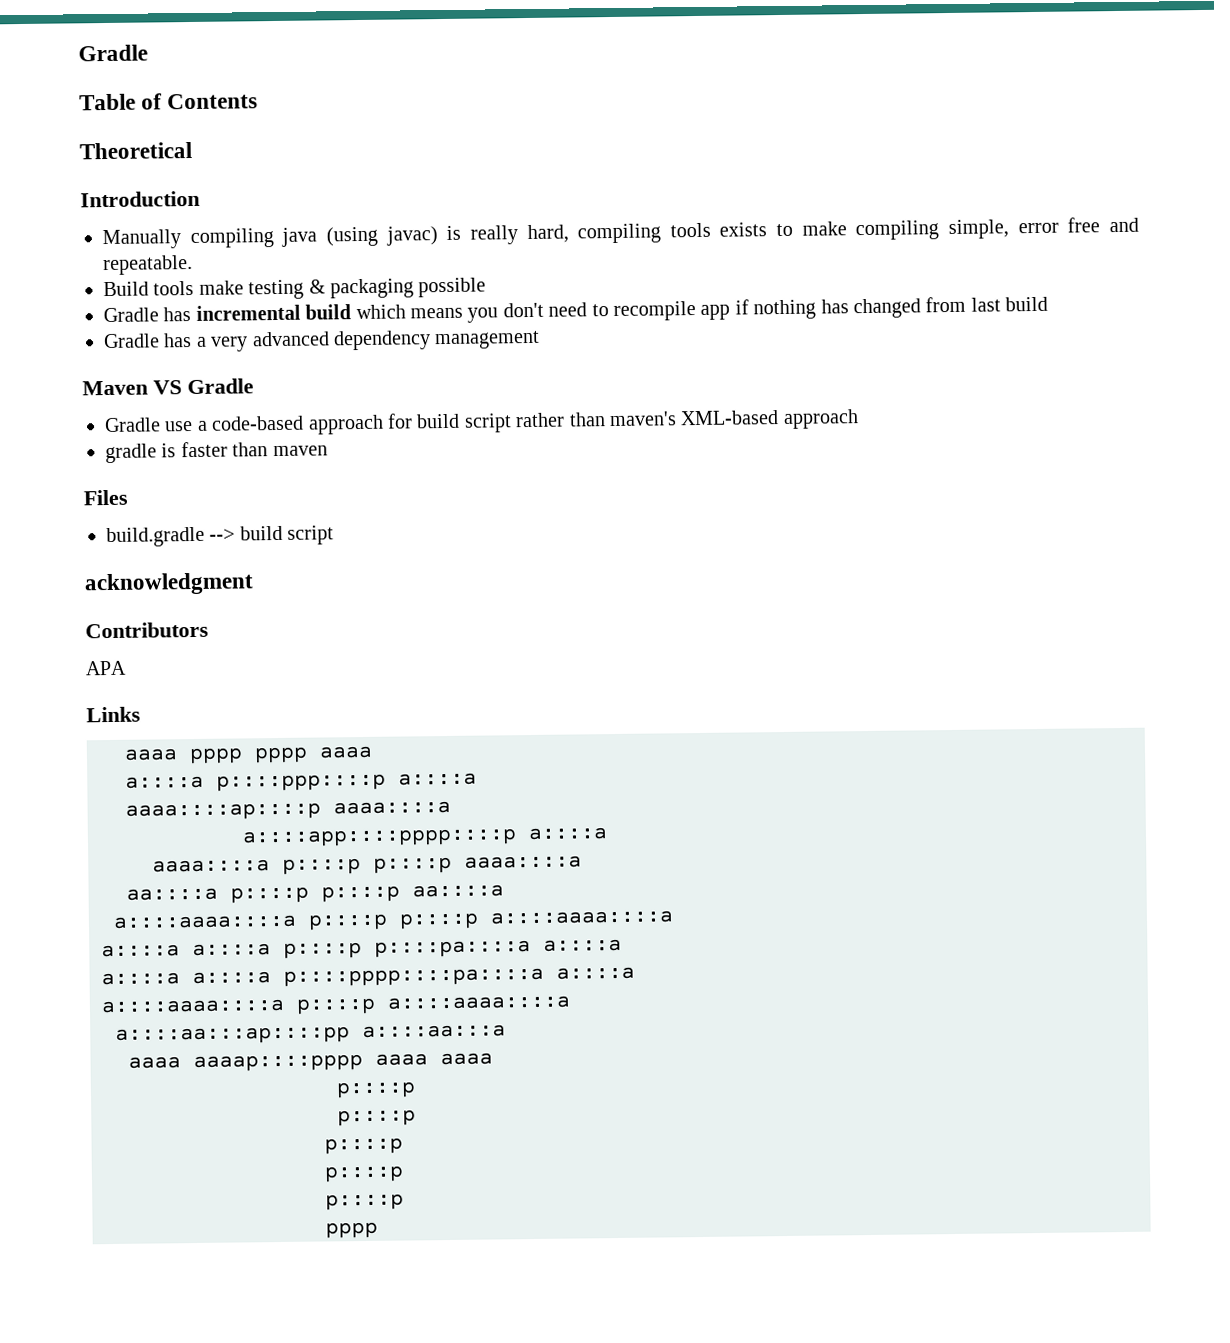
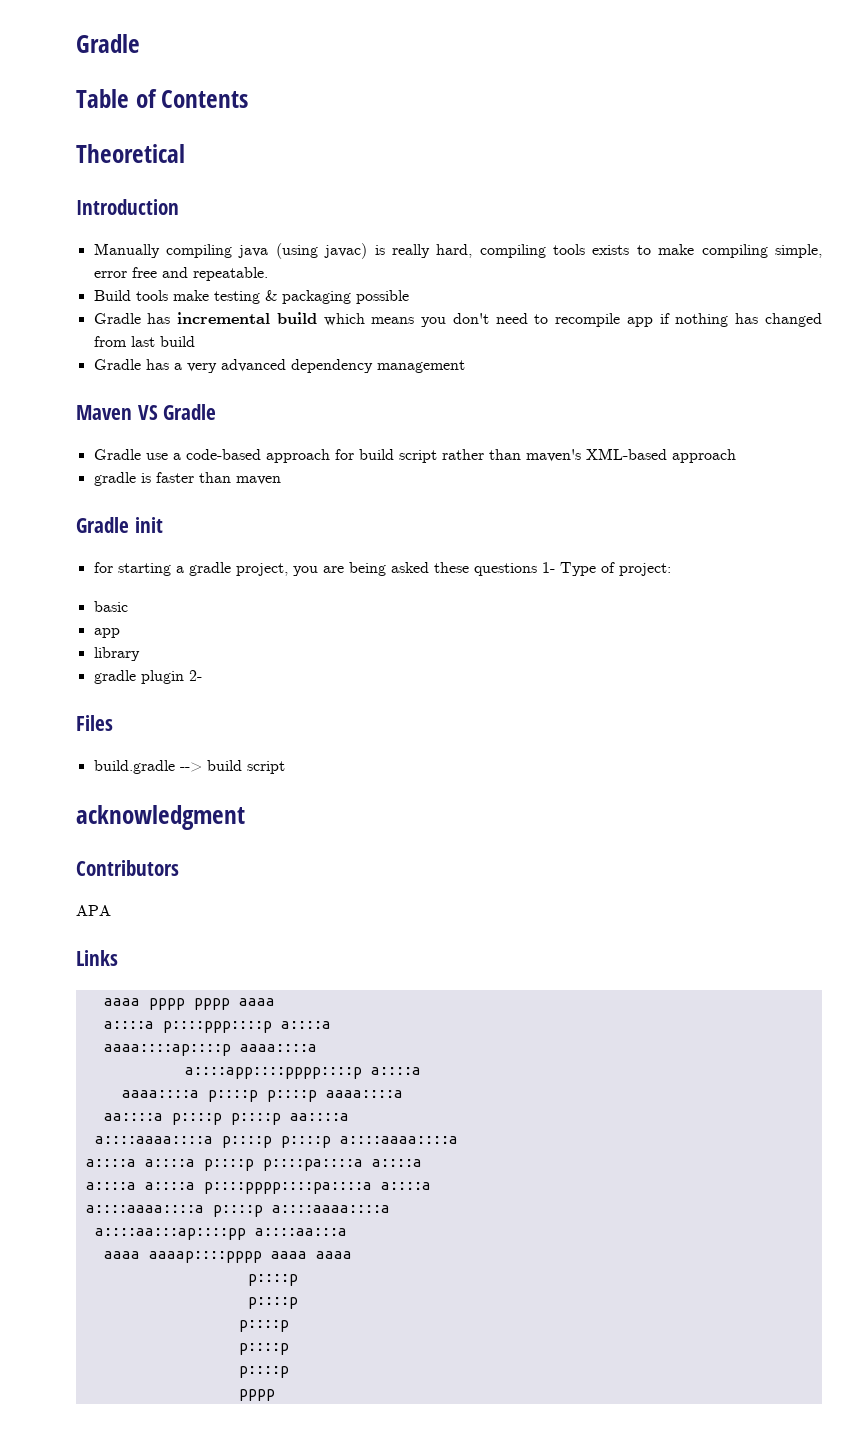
(328, 451) none -> [76,517,163,533] [93,562,671,576] [93,601,128,612] [93,628,120,638] [93,647,140,661] [93,670,202,684] // Gradle init // for starting a gradle project, you are being asked these questions 1- Type of project: // basic // app // library // gradle plugin 2-

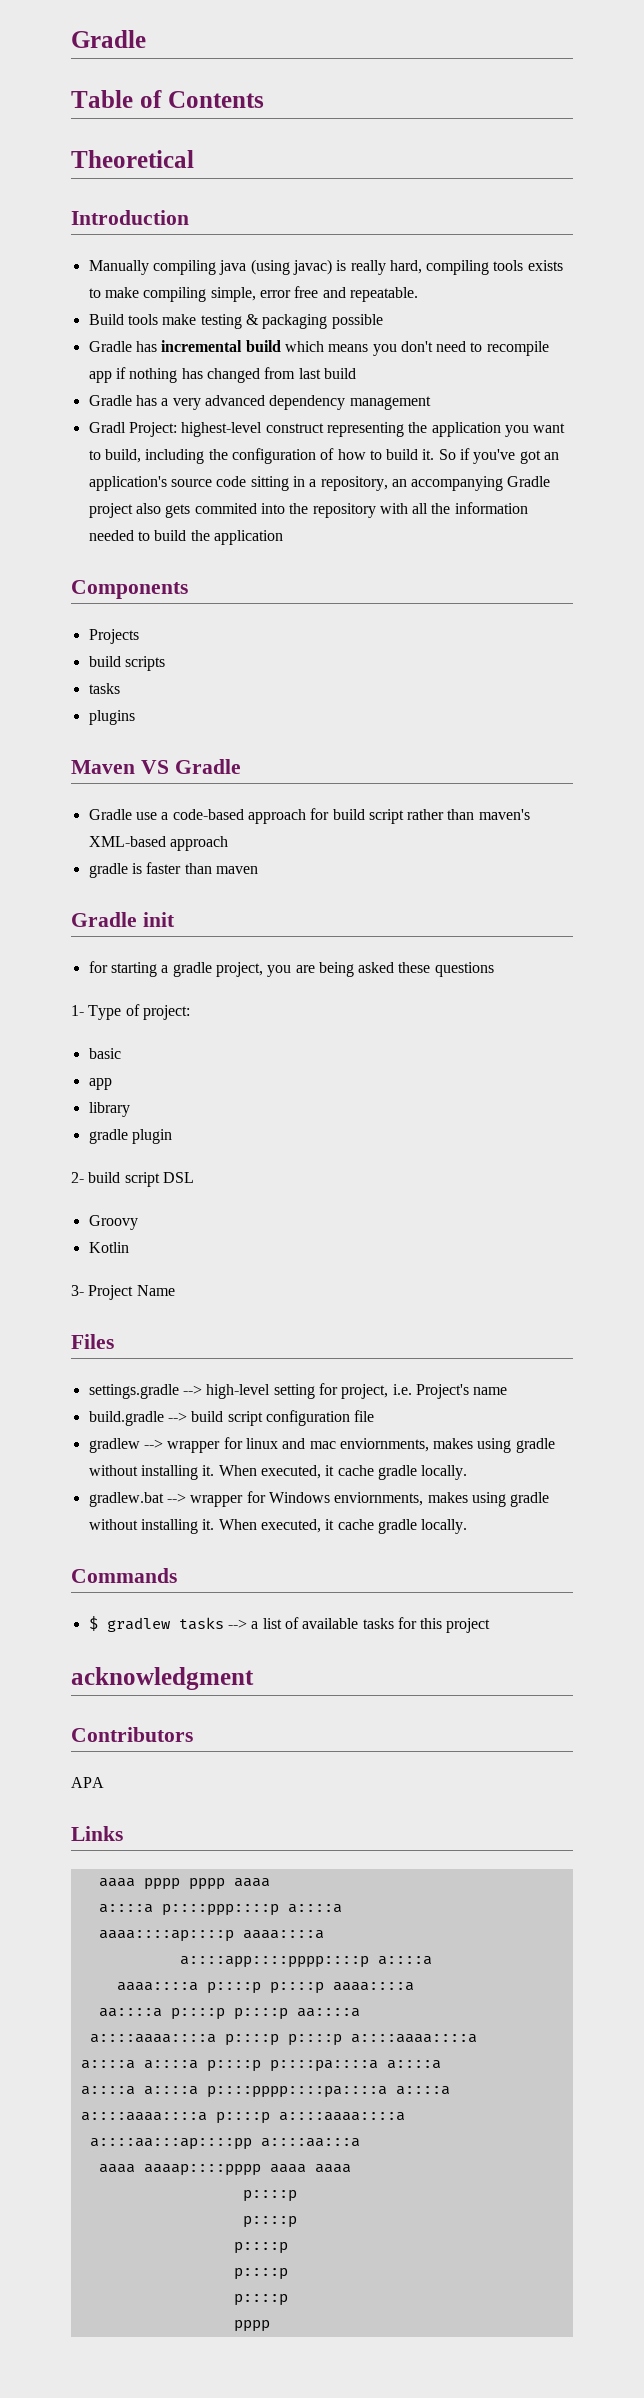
(465, 366) none -> [88,422,566,437] [88,448,560,464] [88,476,551,491] [88,502,528,518] [88,530,283,545] [71,580,188,599] [88,629,139,644] [88,656,165,671] [88,683,120,694] [88,710,135,725] // Gradl Project: highest-level construct representing the application you want to build, including the configuration of how to build it. So if you've got an application's source code sitting in a repository, an accompanying Gradle project also gets commited into the repository with all the information needed to build the application // Components // Projects // build scripts // tasks // plugins
(537, 569) none -> (494, 969) //
(184, 677) none -> (172, 1136) //
[76,715,113,731] [93,760,285,774] // Files // build.gradle --> build script -> [88,1172,194,1187] [88,1215,138,1230] [88,1242,129,1253] [71,1285,175,1300] [71,1334,114,1349] [88,1383,508,1399] [88,1410,375,1426] [88,1437,555,1453] [88,1465,468,1480] [88,1491,550,1507] [88,1519,468,1534] [71,1568,177,1583] [88,1616,491,1633] build script DSL // Groovy // Kotlin // 3- Project Name // Files // settings.gradle --> high-level setting for project, i.e. Project's name // build.gradle --> build script configuration file // gradlew --> wrapper for linux and mac enviornments, makes using gradle without installing it. When executed, it cache gradle locally. // gradlew.bat --> wrapper for Windows enviornments, makes using gradle without installing it. When executed, it cache gradle locally. // Commands // $ gradlew tasks --> a list of available tasks for this project

